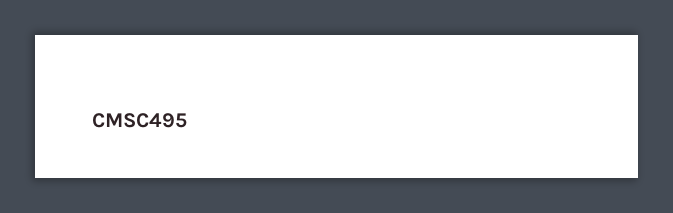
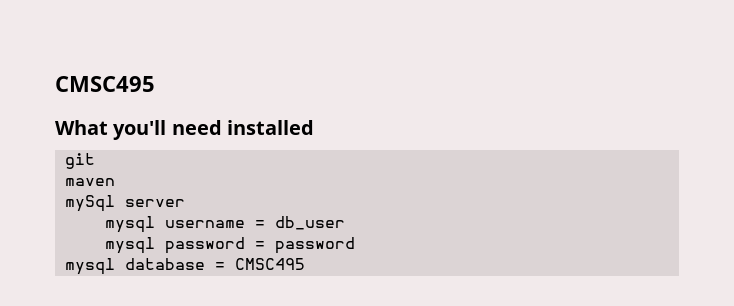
[92,113,187,128] CMSC495 -> [55,76,155,92] [55,120,315,140] [65,153,96,169] [65,178,116,186] [65,195,186,212] [105,216,346,233] [105,237,356,254] [65,258,306,275] CMSC495 // What you'll need installed // git // maven // mySql server // mysql username = db_user // mysql password = password // mysql database = CMSC495

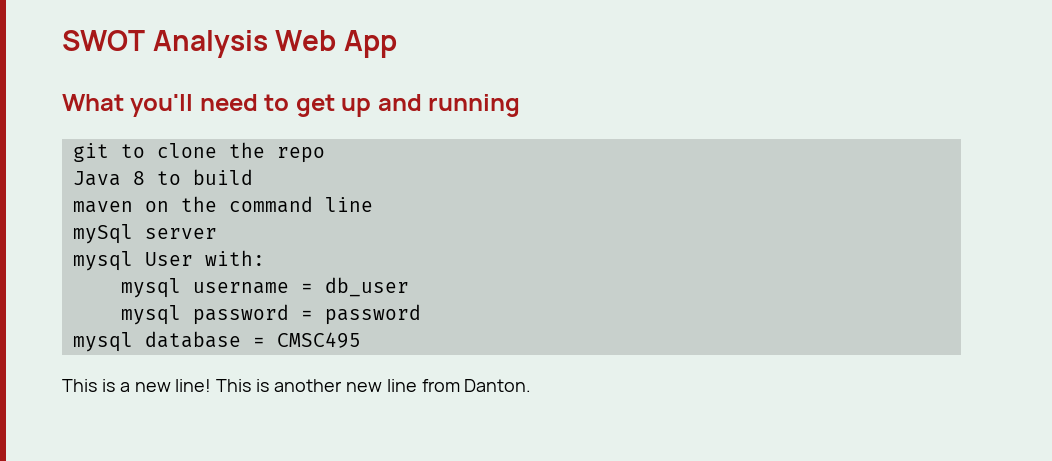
[55,76,155,92] CMSC495 -> [62,30,397,58] SWOT Analysis Web App
[227,120,315,135] [65,153,96,169] [65,178,116,186] installed // git // maven -> [264,94,521,117] [72,142,325,163] [72,169,253,186] [72,196,373,213] to get up and running // git to clone the repo // Java 8 to build // maven on the command line
(186, 203) none -> [72,250,265,271] // mysql User with:
(306, 264) none -> [62,379,532,392] // This is a new line! This is another new line from Danton.

